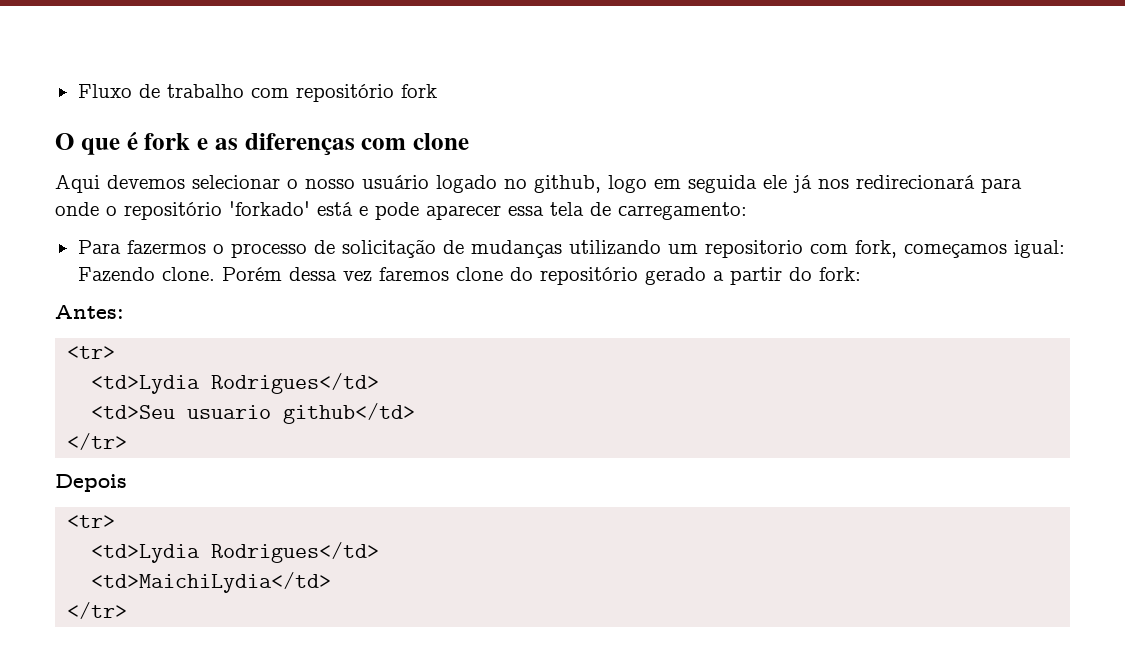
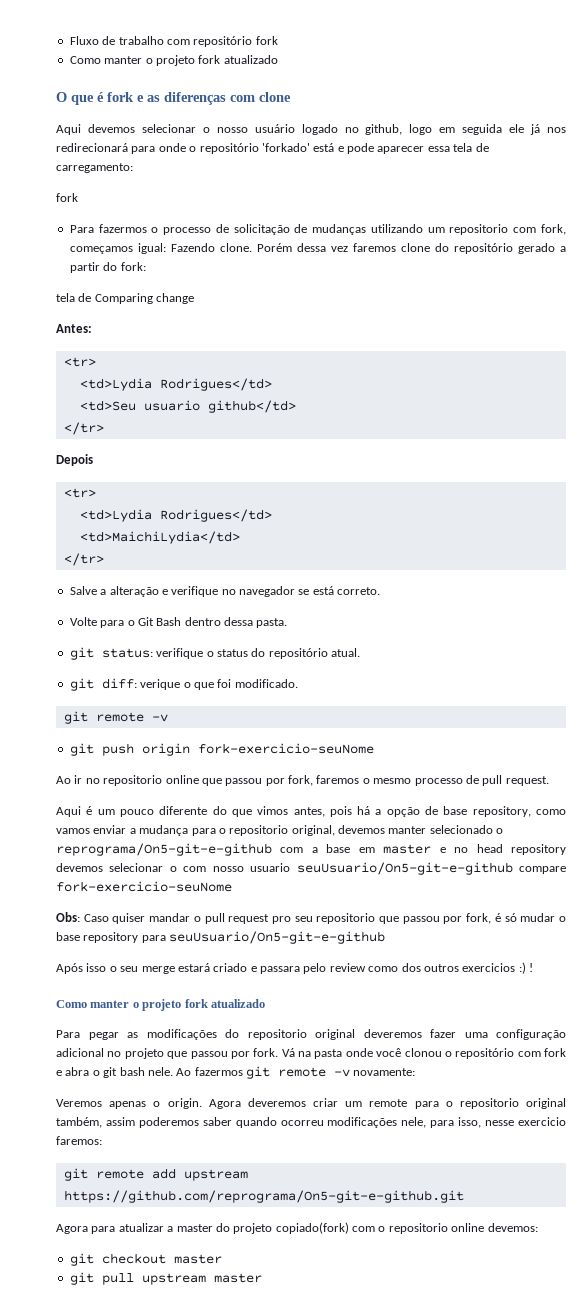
(437, 91) none -> [69,55,278,66] // Como manter o projeto fork atualizado
(747, 211) none -> [56,193,78,202] // fork
(861, 274) none -> [56,293,195,304] // tela de Comparing change
(128, 610) none -> [69,586,381,597] [69,617,288,628] [69,647,360,660] [69,678,298,691] [63,711,168,724] [69,743,374,756] [56,775,549,786] [56,806,566,817] [56,825,504,836] [56,843,567,856] [56,862,566,875] [56,881,232,892] [56,912,566,924] [56,931,386,944] [56,962,533,974] [56,999,265,1011] [56,1029,566,1040] [56,1048,566,1059] [56,1066,416,1079] [56,1098,567,1109] [56,1117,567,1128] [56,1136,102,1145] [63,1168,248,1181] [63,1190,464,1203] [56,1222,538,1234] [69,1253,222,1266] [69,1272,262,1285] // Salve a alteração e verifique no navegador se está correto. // Volte para o Git Bash dentro dessa pasta. // git status: verifique o status do repositório atual. // git diff: verique o que foi modificado. // git remote -v // git push origin fork-exercicio-seuNome // Ao ir no repositorio online que passou por fork, faremos o mesmo processo de pull request. // Aqui é um pouco diferente do que vimos antes, pois há a opção de base repository, como vamos enviar a mudança para o repositorio original, devemos manter selecionado o reprograma/On5-git-e-github com a base em master e no head repository devemos selecionar o com nosso usuario seuUsuario/On5-git-e-github compare fork-exercicio-seuNome // Obs: Caso quiser mandar o pull request pro seu repositorio que passou por fork, é só mudar o base repository para seuUsuario/On5-git-e-github // Após isso o seu merge estará criado e passara pelo review como dos outros exercicios :) ! // Como manter o projeto fork atualizado // Para pegar as modificações do repositorio original deveremos fazer uma configuração adicional no projeto que passou por fork. Vá na pasta onde você clonou o repositório com fork e abra o git bash nele. Ao fazermos git remote -v novamente: // Veremos apenas o origin. Agora deveremos criar um remote para o repositorio original também, assim poderemos saber quando ocorreu modificações nele, para isso, nesse exercicio faremos: // git remote add upstream https://github.com/reprograma/On5-git-e-github.git // Agora para atualizar a master do projeto copiado(fork) com o repositorio online devemos: // git checkout master // git pull upstream master

